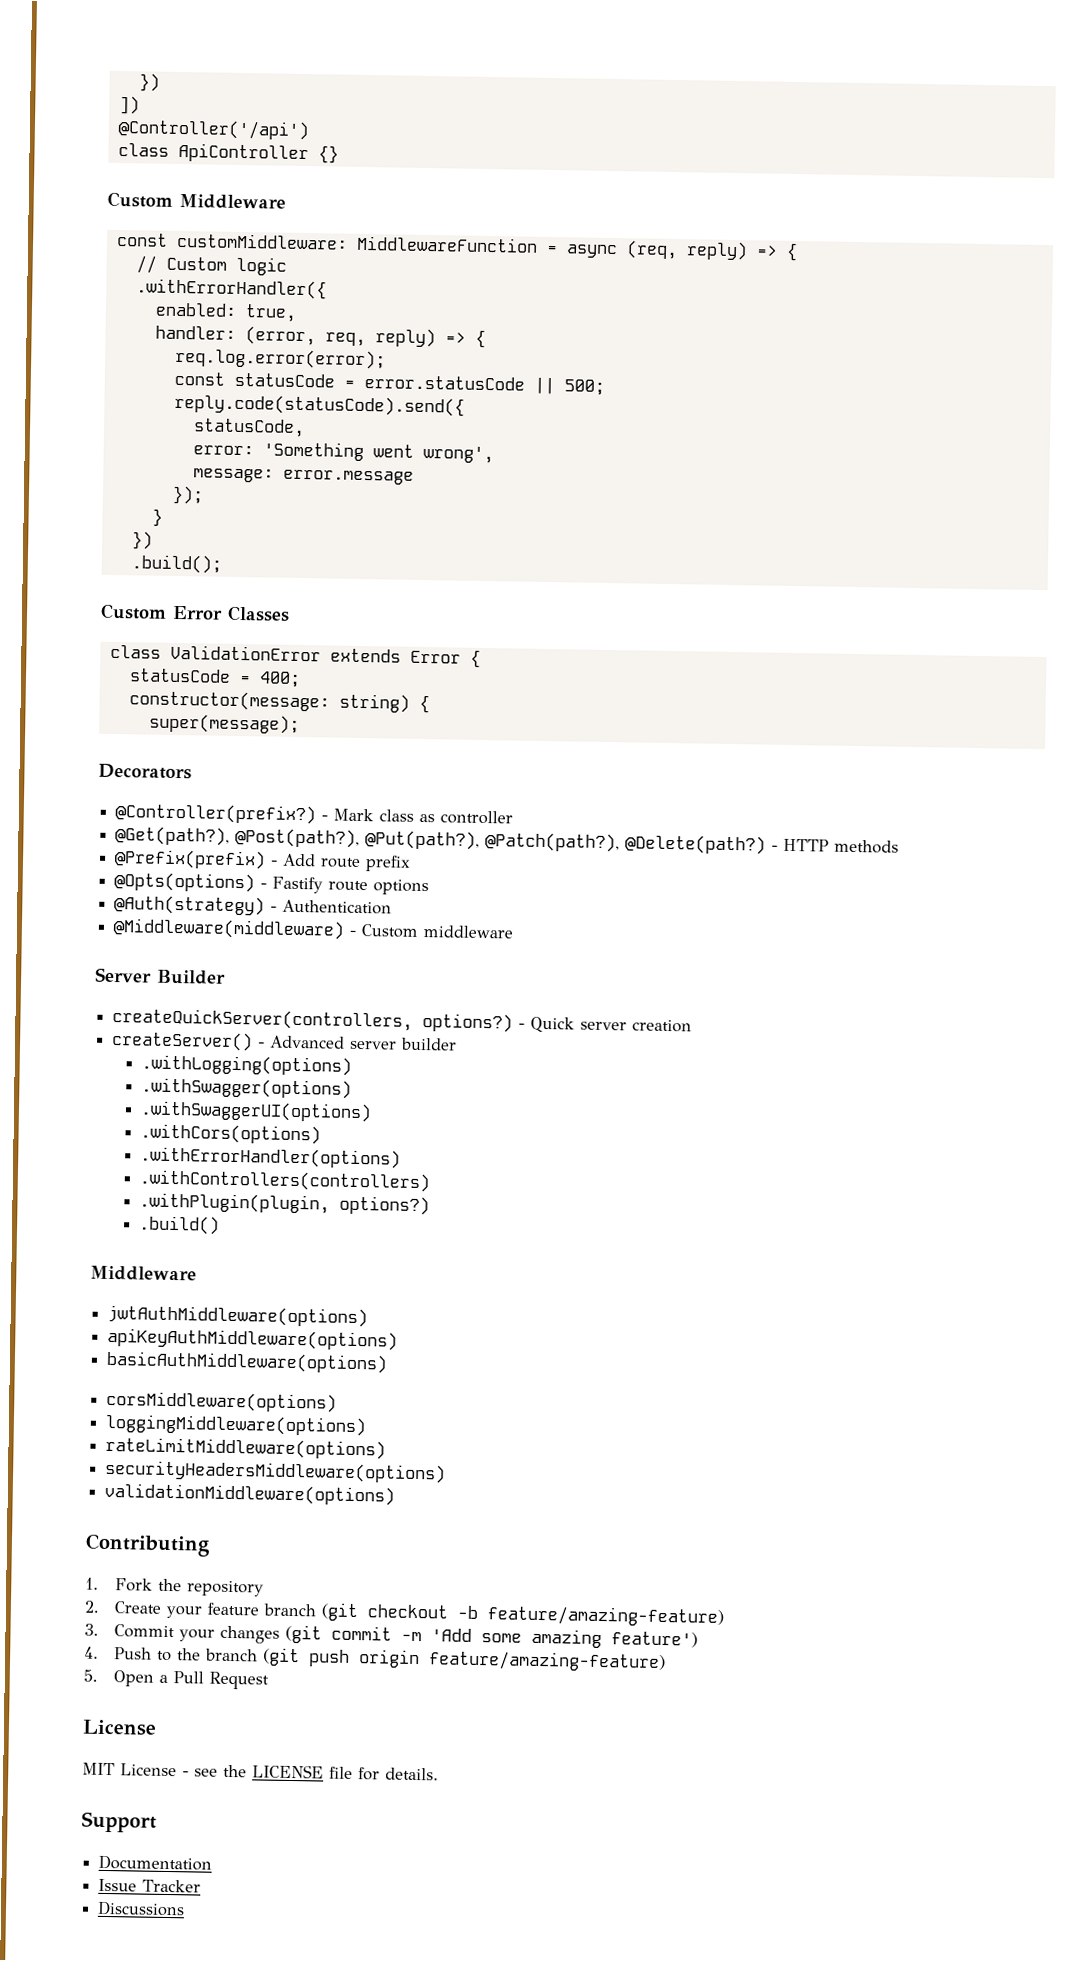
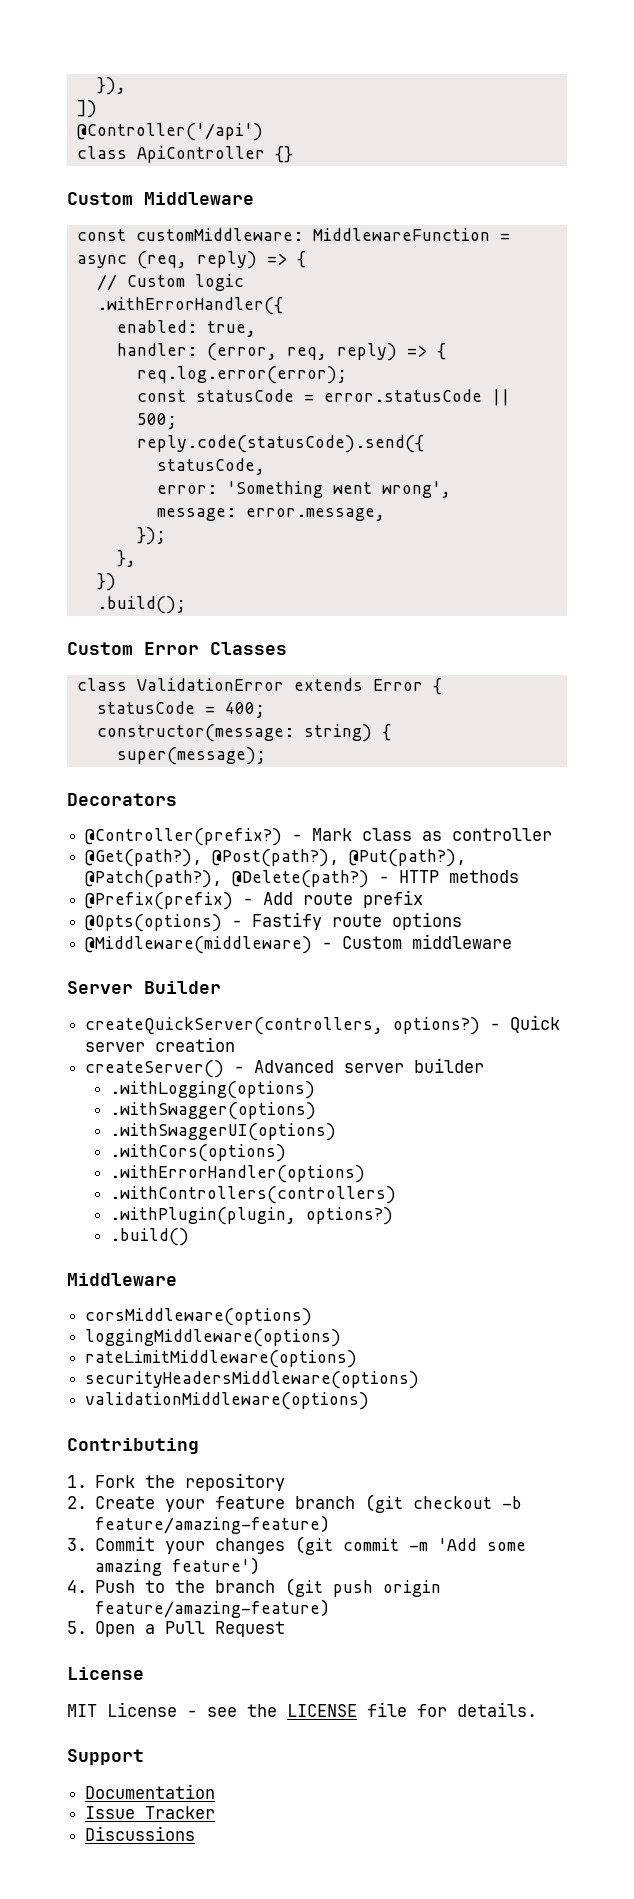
[138,73,160,92] }) -> [96,77,126,95] }),
[282,469,414,485] error.message -> [245,508,385,521] error.message,
[151,508,163,527] } -> [116,550,136,567] },
[114,895,393,916] // @Auth(strategy) - Authentication -> (463, 921) none
[107,1304,369,1328] [107,1327,399,1351] [106,1350,389,1374] // jwtAuthMiddleware(options) // apiKeyAuthMiddleware(options) // basicAuthMiddleware(options) -> (177, 1279) none

